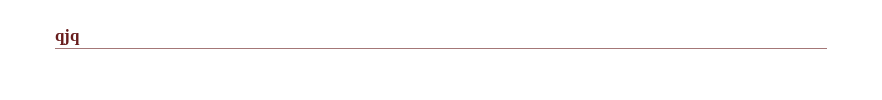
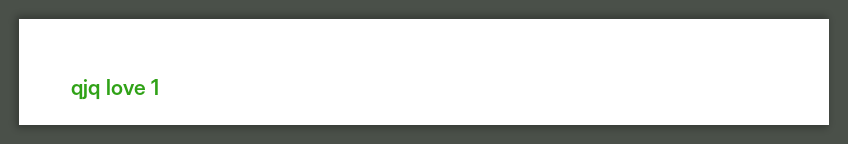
(80, 37) none -> [105,79,160,95] love 1

